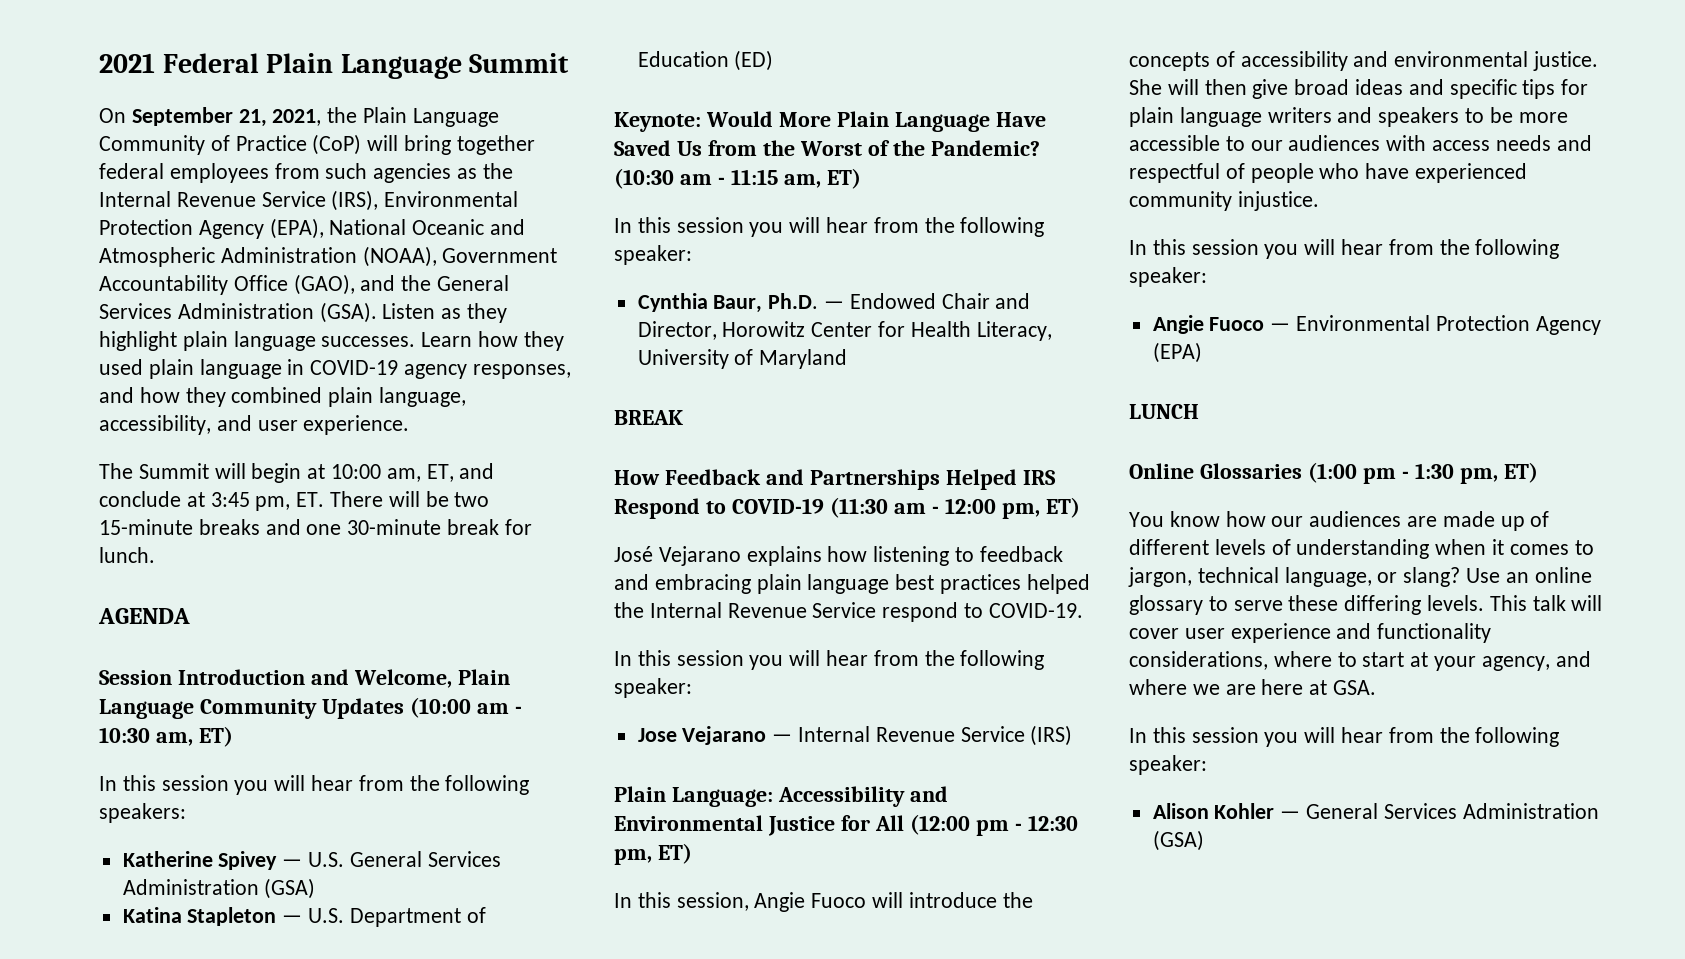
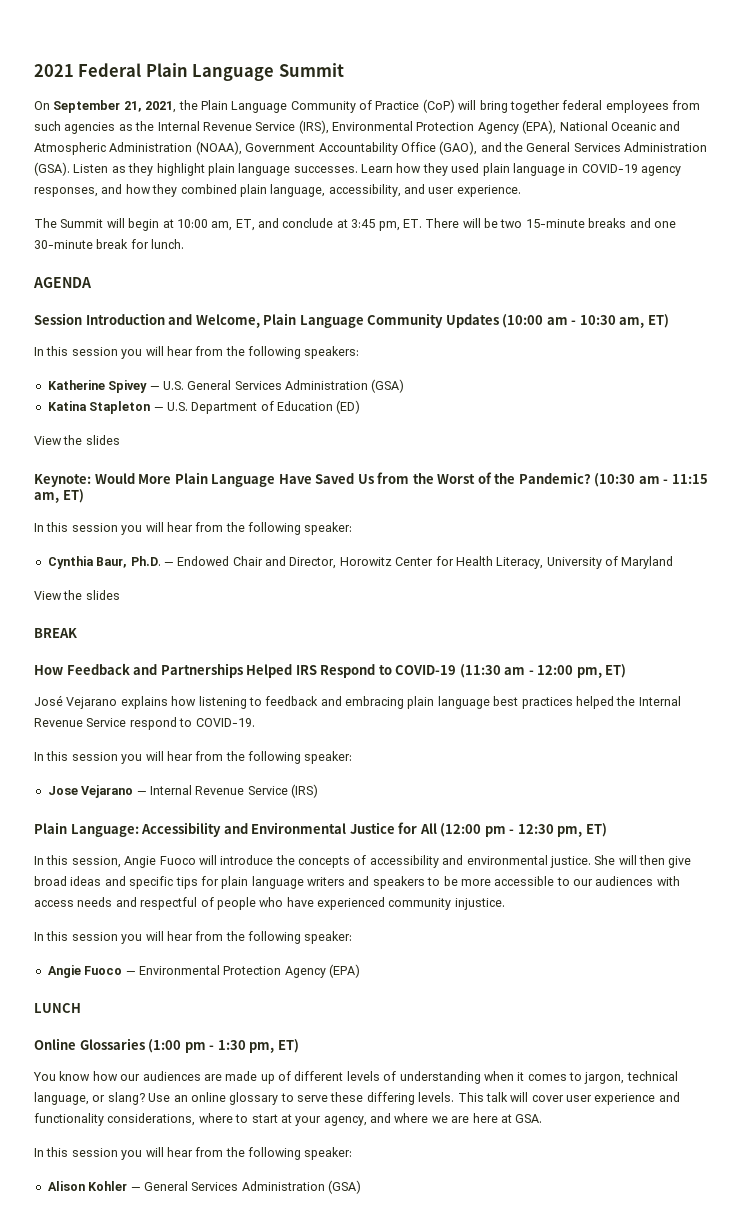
(774, 60) none -> [34,435,120,445] // View the slides
(848, 359) none -> [34,590,120,600] // View the slides

